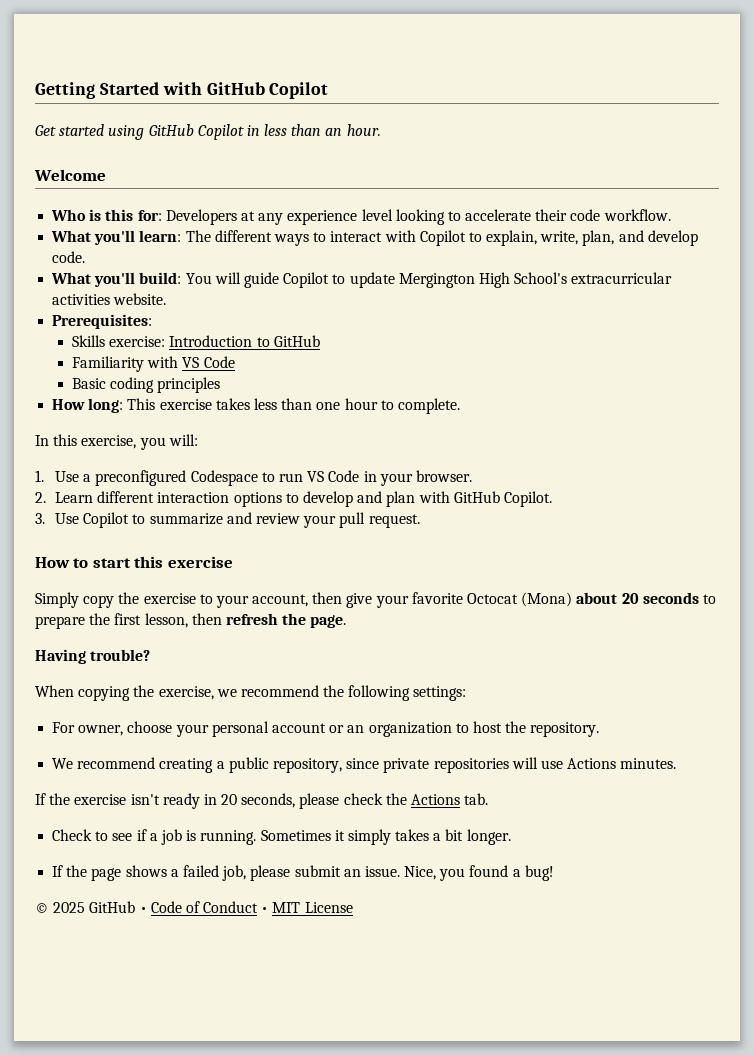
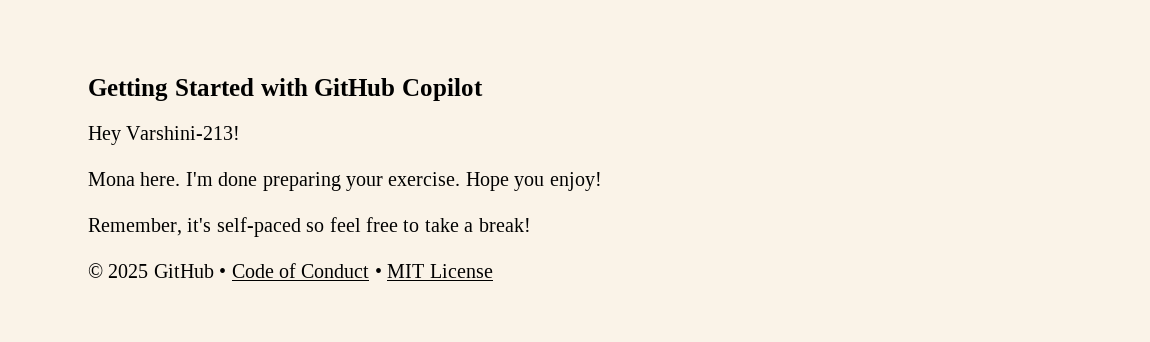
[35,124,381,140] [34,169,106,181] [51,209,671,225] [51,230,698,246] [52,251,86,263] [51,272,673,288] [52,293,167,305] [52,314,153,329] [72,335,320,347] [72,356,235,372] [72,377,221,393] [52,398,460,414] [35,434,198,450] [35,470,472,486] [35,491,552,507] [35,512,420,528] [35,556,233,568] [35,592,716,608] [35,613,347,629] [35,649,151,664] [35,685,467,701] [52,721,600,737] [52,757,677,773] [35,793,489,809] [52,829,511,845] [52,865,554,881] Get started using GitHub Copilot in less than an hour. // Welcome // Who is this for: Developers at any experience level looking to accelerate their code workflow. // What you'll learn: The different ways to interact with Copilot to explain, write, plan, and develop code. // What you'll build: You will guide Copilot to update Mergington High School's extracurricular activities website. // Prerequisites: // Skills exercise: Introduction to GitHub // Familiarity with VS Code // Basic coding principles // How long: This exercise takes less than one hour to complete. // In this exercise, you will: // 1. Use a preconfigured Codespace to run VS Code in your browser. // 2. Learn different interaction options to develop and plan with GitHub Copilot. // 3. Use Copilot to summarize and review your pull request. // How to start this exercise // Simply copy the exercise to your account, then give your favorite Octocat (Mona) about 20 seconds to prepare the first lesson, then refresh the page. // Having trouble? // When copying the exercise, we recommend the following settings: // For owner, choose your personal account or an organization to host the repository. // We recommend creating a public repository, since private repositories will use Actions minutes. // If the exercise isn't ready in 20 seconds, please check the Actions tab. // Check to see if a job is running. Sometimes it simply takes a bit longer. // If the page shows a failed job, please submit an issue. Nice, you found a bug! -> [88,126,241,145] [88,172,602,191] [88,217,531,237] Hey Varshini-213! // Mona here. I'm done preparing your exercise. Hope you enjoy! // Remember, it's self-paced so feel free to take a break!

